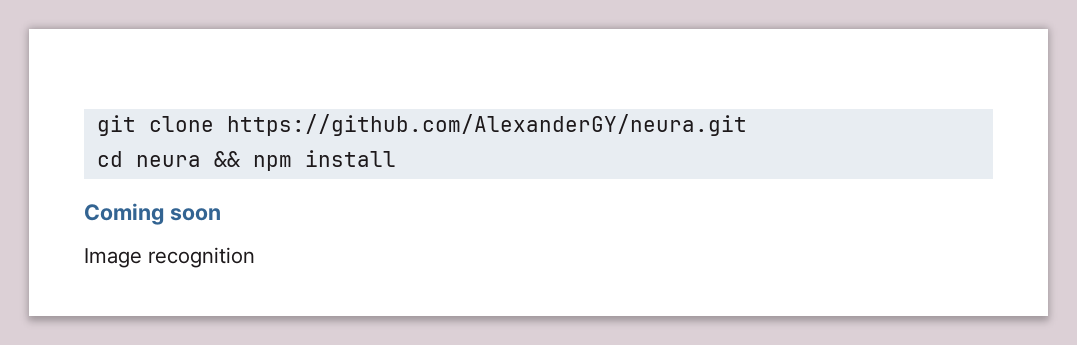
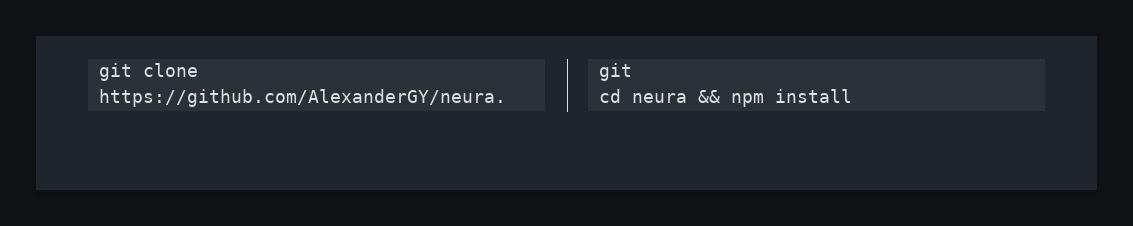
[84,203,221,225] [84,247,255,268] // Coming soon // Image recognition -> (853, 96) none

